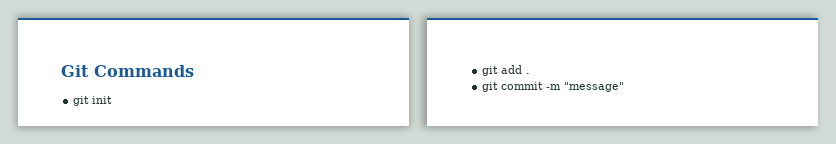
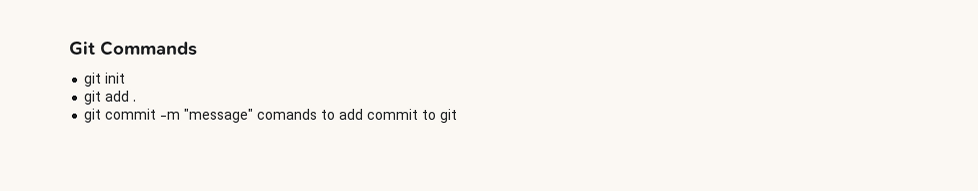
(625, 87) none -> [256,108,458,123] comands to add commit to git

